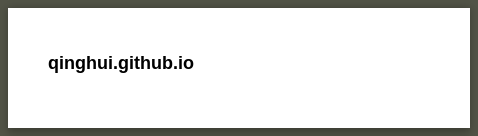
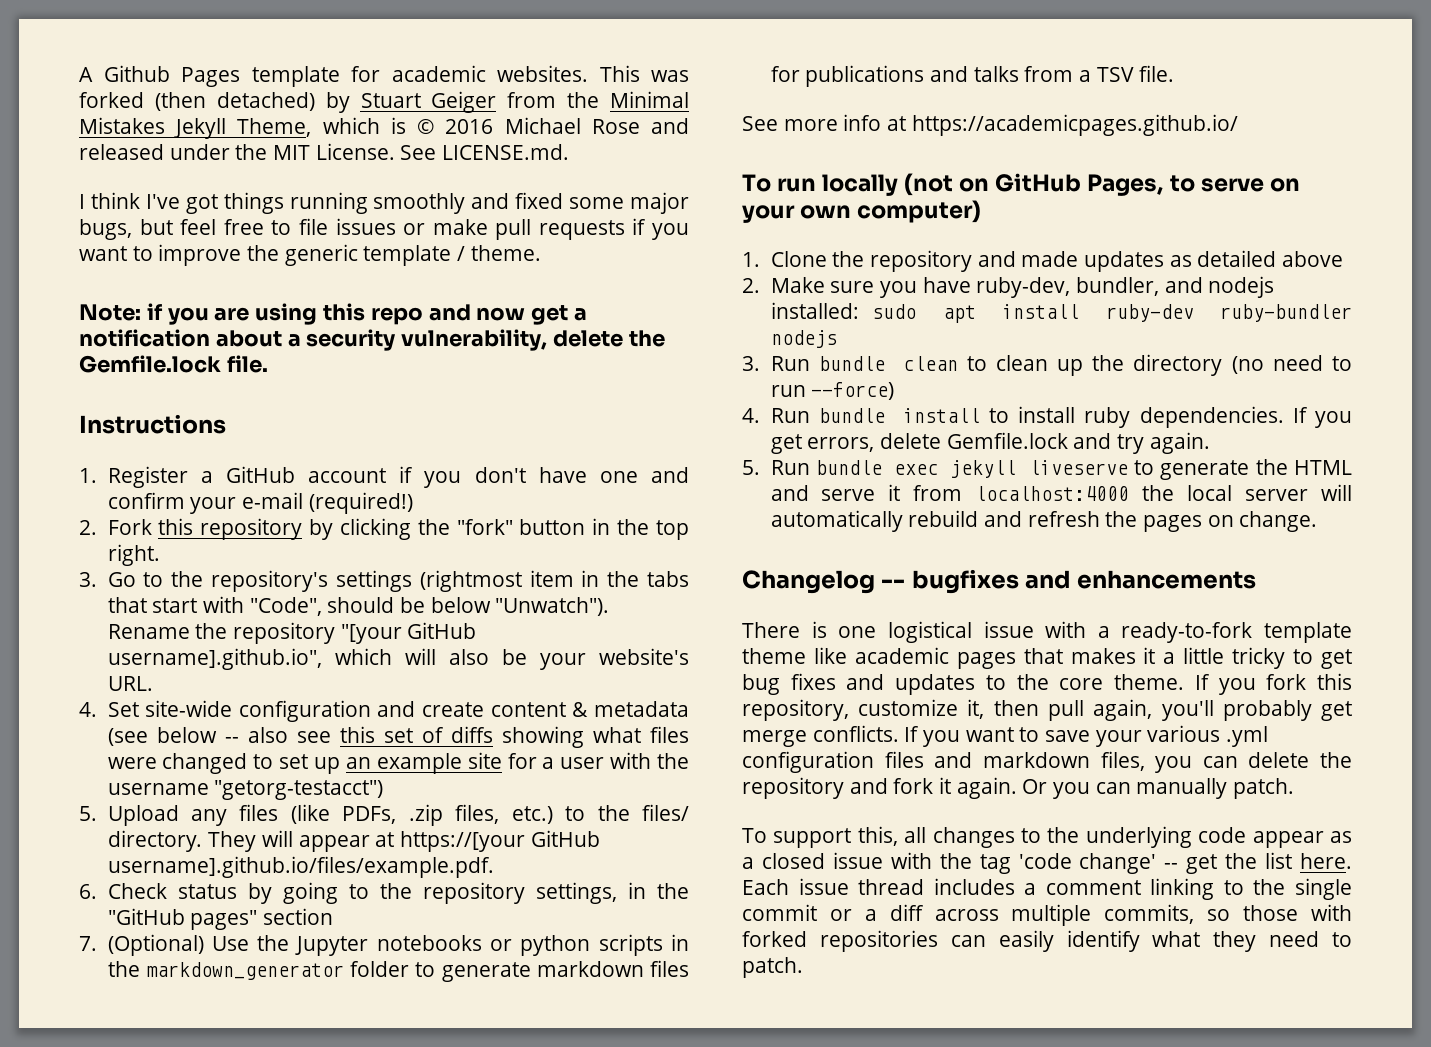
[48,56,194,73] qinghui.github.io -> [79,65,689,87] [79,91,689,113] [79,117,689,139] [79,143,570,160] [79,192,689,214] [79,218,689,240] [79,244,541,266] [79,303,588,325] [79,329,665,351] [79,355,268,373] [79,414,226,434] [79,466,689,488] [107,492,413,514] [79,518,690,540] [107,544,160,566] [79,570,689,592] [107,596,610,616] [107,622,477,644] [107,648,690,670] [107,676,153,691] [79,700,689,722] [107,726,689,748] [107,752,689,774] [107,780,384,800] [79,804,689,826] [107,830,600,852] [107,856,494,878] [79,882,689,904] [107,908,333,930] [79,934,689,956] [107,960,689,982] [770,65,1175,87] [742,114,1238,136] [742,173,1300,196] [742,200,982,223] [742,250,1343,272] [742,276,1275,298] [770,302,1352,323] [770,330,837,348] [742,354,1352,376] [770,382,895,400] [742,406,1352,428] [770,432,1210,454] [742,459,1352,480] [770,484,1352,501] [770,510,1318,532] [742,569,1257,594] [742,621,1352,643] [742,647,1352,669] [742,673,1352,695] [742,699,1352,721] [742,725,1269,747] [742,751,1352,773] [742,777,1295,799] [742,826,1352,848] [742,852,1352,874] [742,878,1352,900] [742,904,1352,926] [742,930,1352,952] [742,957,803,978] A Github Pages template for academic websites. This was forked (then detached) by Stuart Geiger from the Minimal Mistakes Jekyll Theme, which is © 2016 Michael Rose and released under the MIT License. See LICENSE.md. // I think I've got things running smoothly and fixed some major bugs, but feel free to file issues or make pull requests if you want to improve the generic template / theme. // Note: if you are using this repo and now get a notification about a security vulnerability, delete the Gemfile.lock file. // Instructions // 1. Register a GitHub account if you don't have one and confirm your e-mail (required!) // 2. Fork this repository by clicking the "fork" button in the top right. // 3. Go to the repository's settings (rightmost item in the tabs that start with "Code", should be below "Unwatch"). Rename the repository "[your GitHub username].github.io", which will also be your website's URL. // 4. Set site-wide configuration and create content & metadata (see below -- also see this set of diffs showing what files were changed to set up an example site for a user with the username "getorg-testacct") // 5. Upload any files (like PDFs, .zip files, etc.) to the files/ directory. They will appear at https://[your GitHub username].github.io/files/example.pdf. // 6. Check status by going to the repository settings, in the "GitHub pages" section // 7. (Optional) Use the Jupyter notebooks or python scripts in the markdown_generator folder to generate markdown files for publications and talks from a TSV file. // See more info at https://academicpages.github.io/ // To run locally (not on GitHub Pages, to serve on your own computer) // 1. Clone the repository and made updates as detailed above // 2. Make sure you have ruby-dev, bundler, and nodejs installed: sudo apt install ruby-dev ruby-bundler nodejs // 3. Run bundle clean to clean up the directory (no need to run --force) // 4. Run bundle install to install ruby dependencies. If you get errors, delete Gemfile.lock and try again. // 5. Run bundle exec jekyll liveserve to generate the HTML and serve it from localhost:4000 the local server will automatically rebuild and refresh the pages on change. // Changelog -- bugfixes and enhancements // There is one logistical issue with a ready-to-fork template theme like academic pages that makes it a little tricky to get bug fixes and updates to the core theme. If you fork this repository, customize it, then pull again, you'll probably get merge conflicts. If you want to save your various .yml configuration files and markdown files, you can delete the repository and fork it again. Or you can manually patch. // To support this, all changes to the underlying code appear as a closed issue with the tag 'code change' -- get the list here. Each issue thread includes a comment linking to the single commit or a diff across multiple commits, so those with forked repositories can easily identify what they need to patch.

